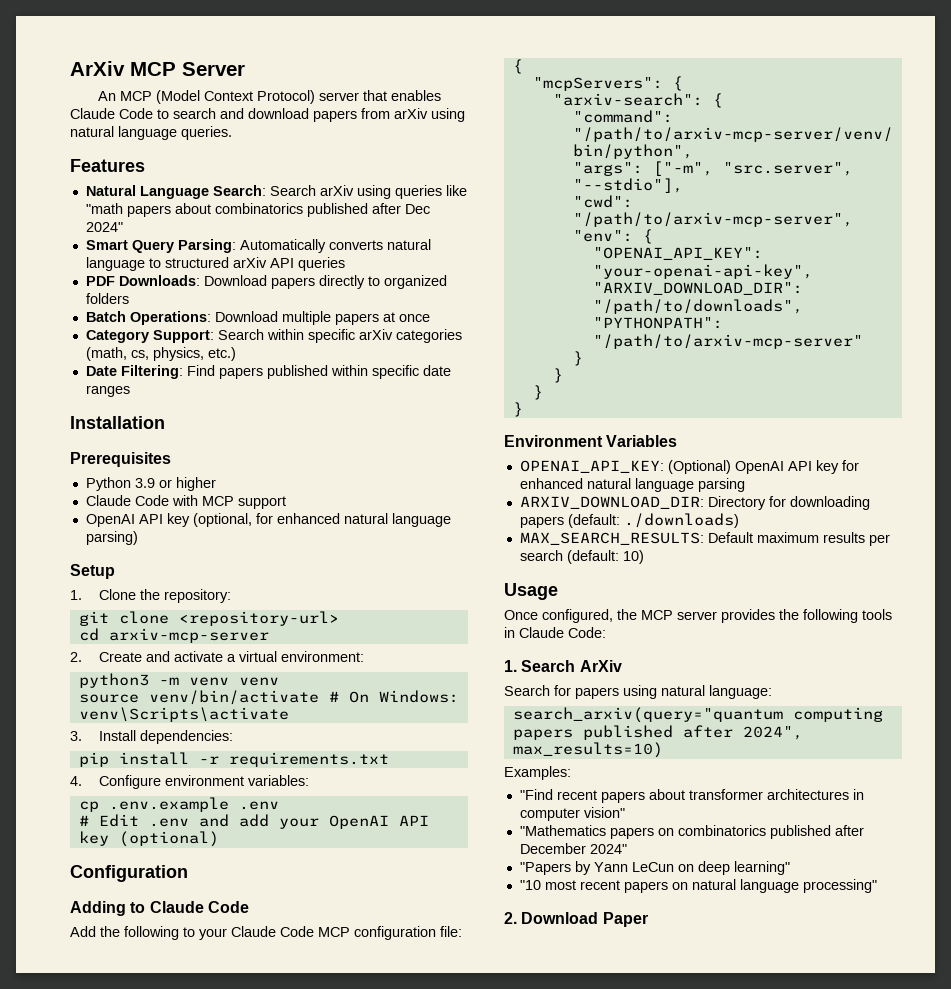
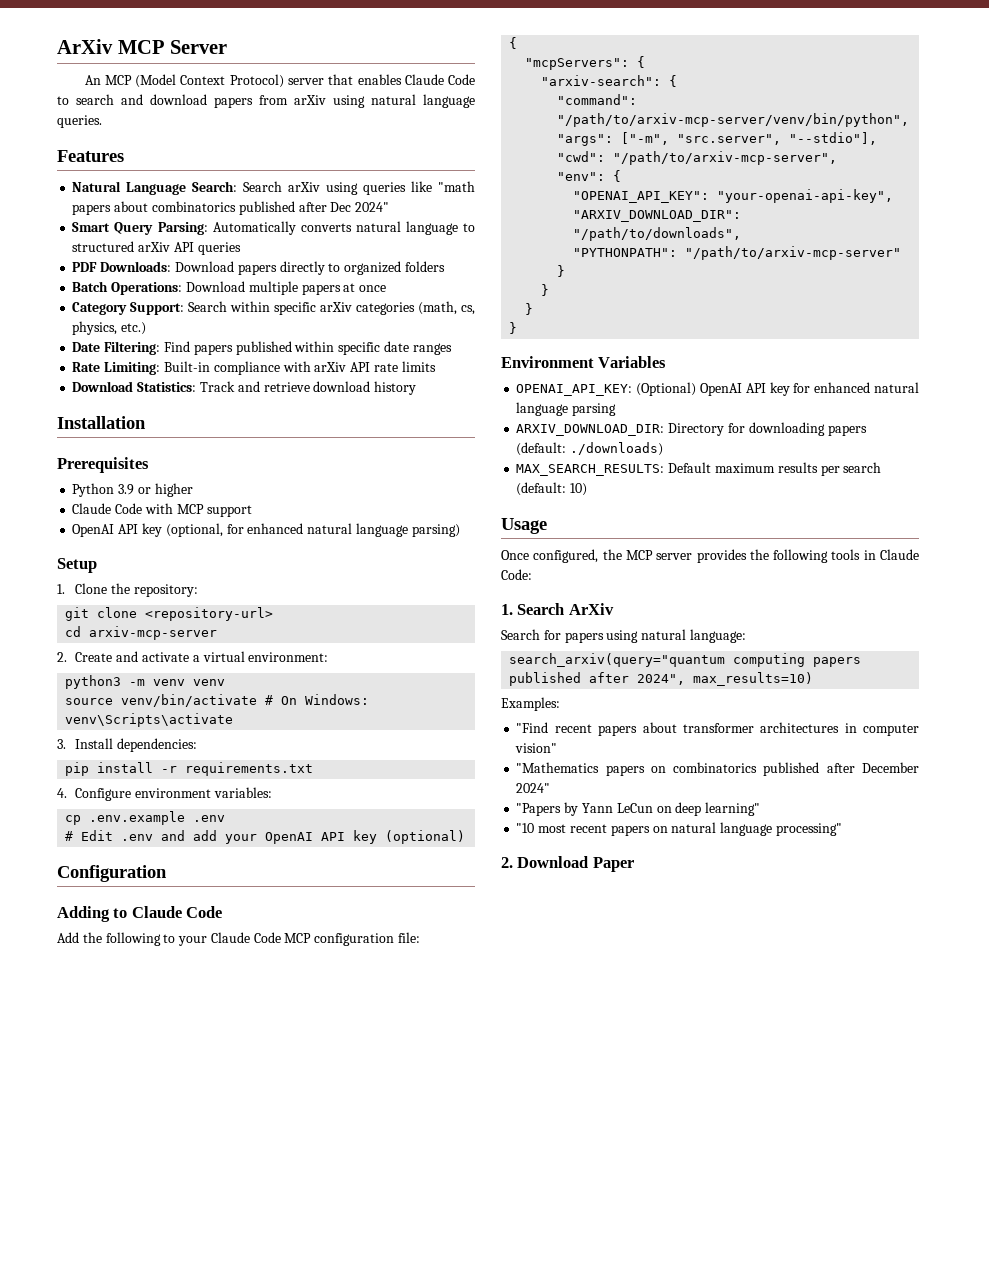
(130, 391) none -> [72,361,436,375] [72,381,417,395] // Rate Limiting: Built-in compliance with arXiv API rate limits // Download Statistics: Track and retrieve download history

